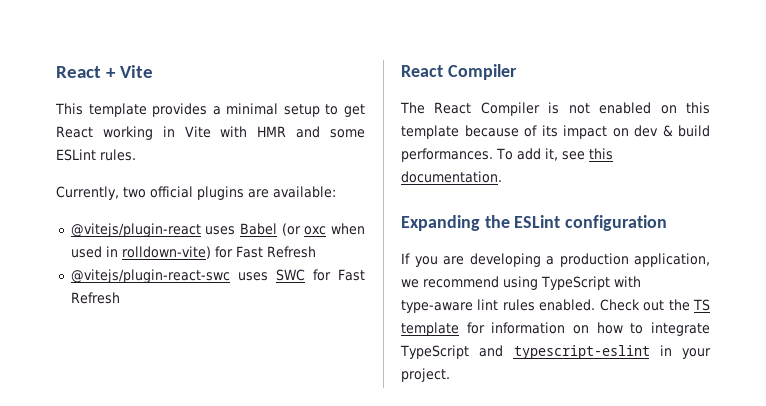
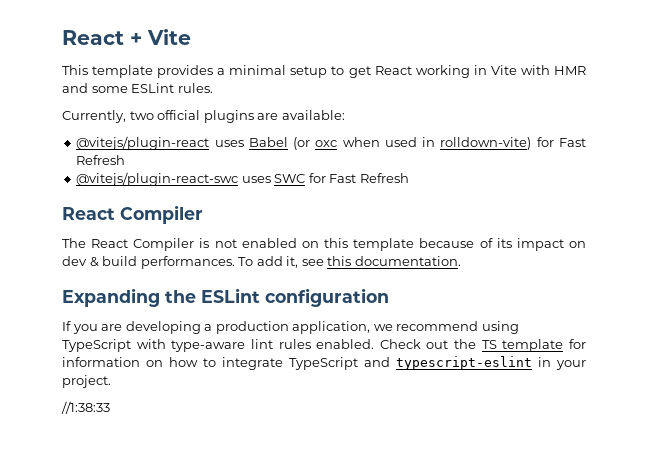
(450, 375) none -> [61,401,110,414] // //1:38:33

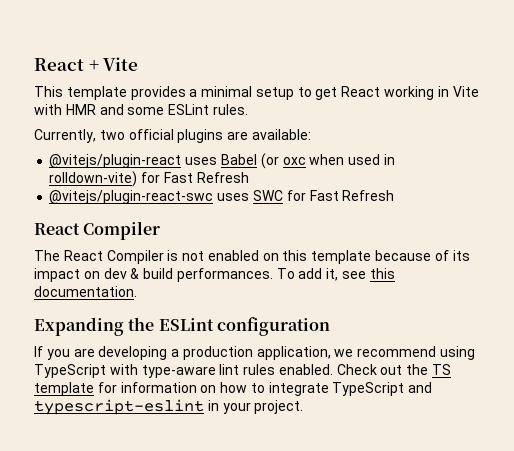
[61,401,110,414] // //1:38:33 -> (304, 407) none

